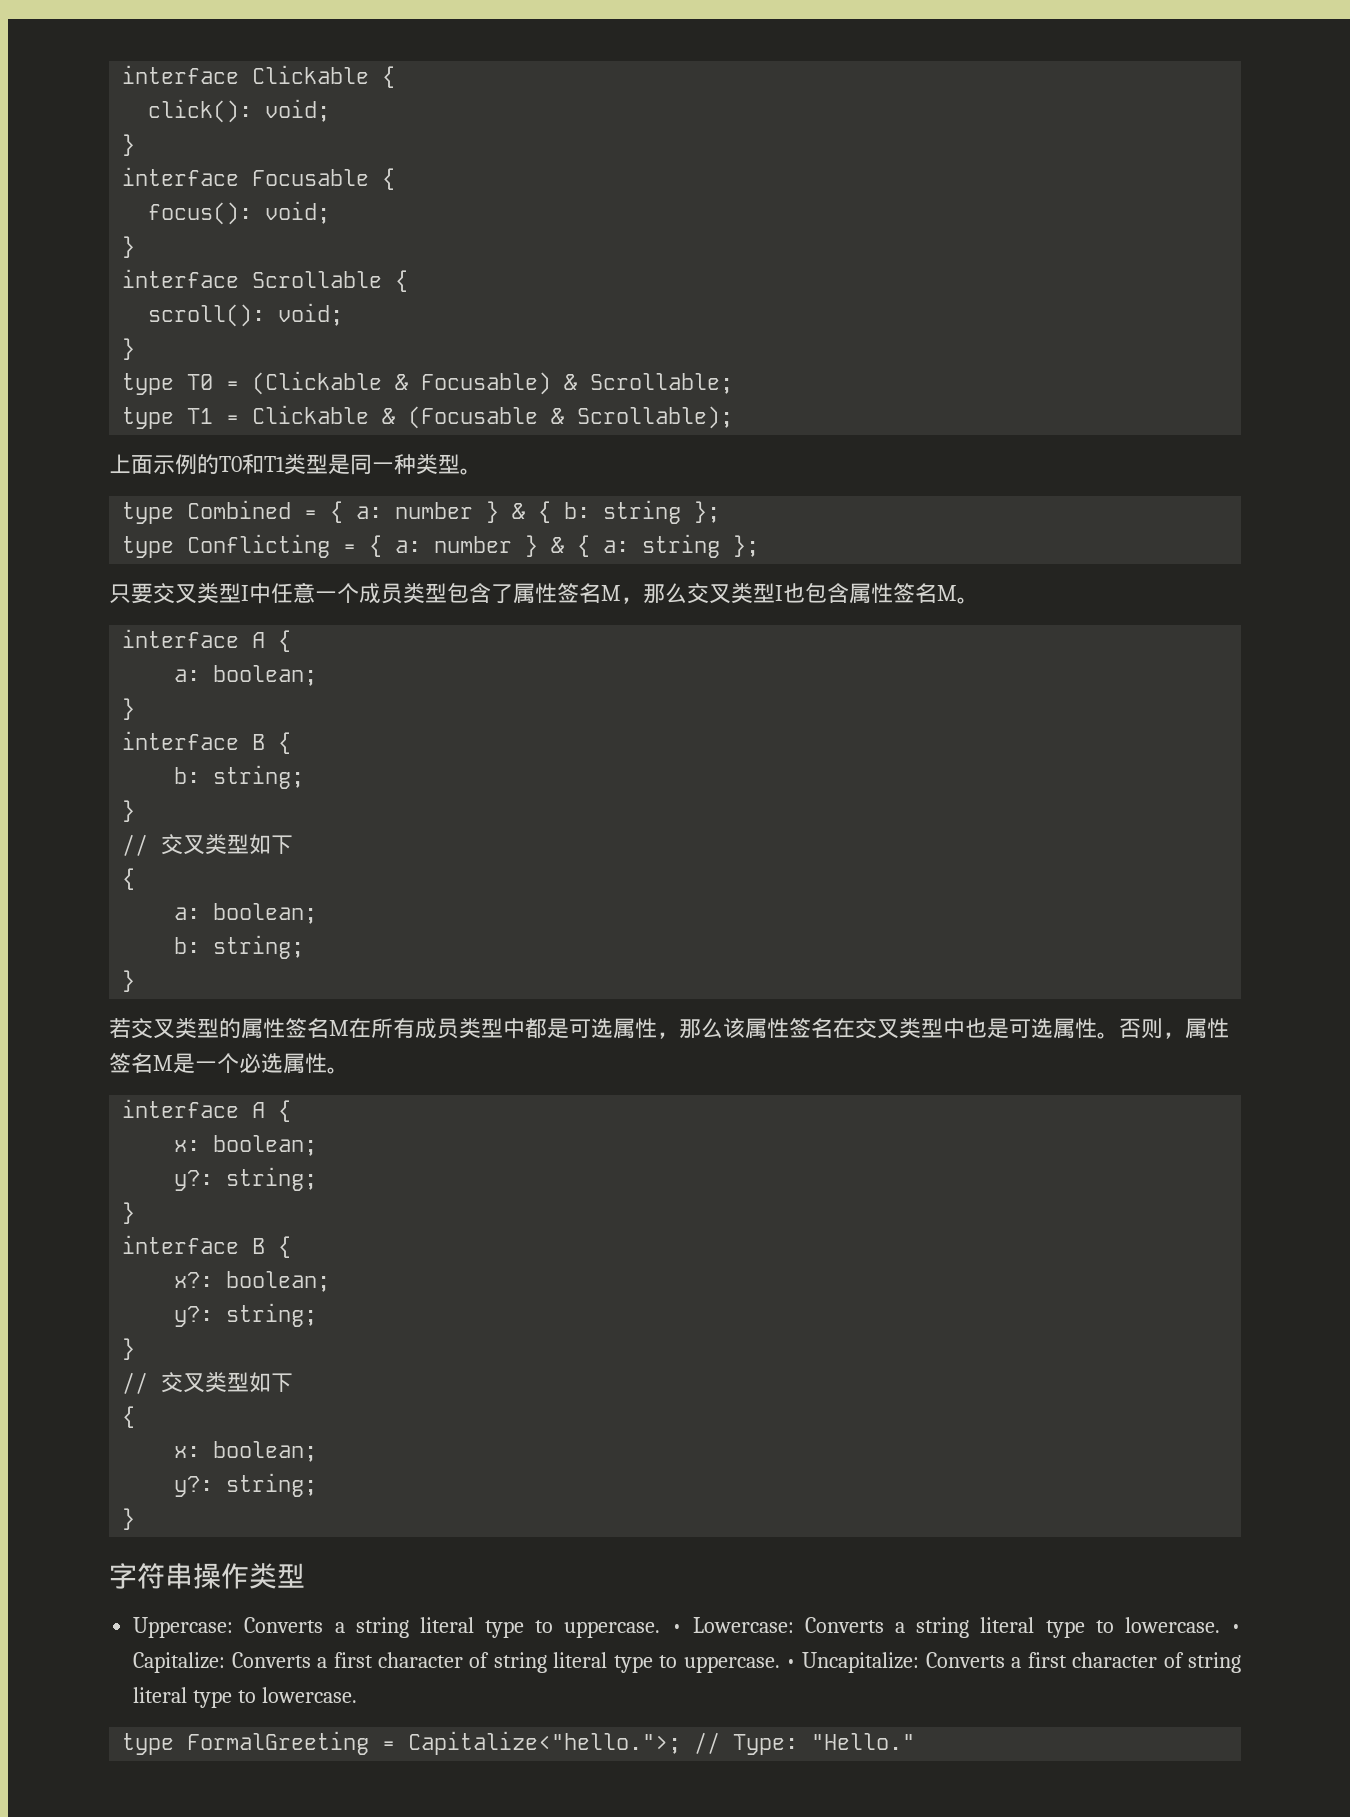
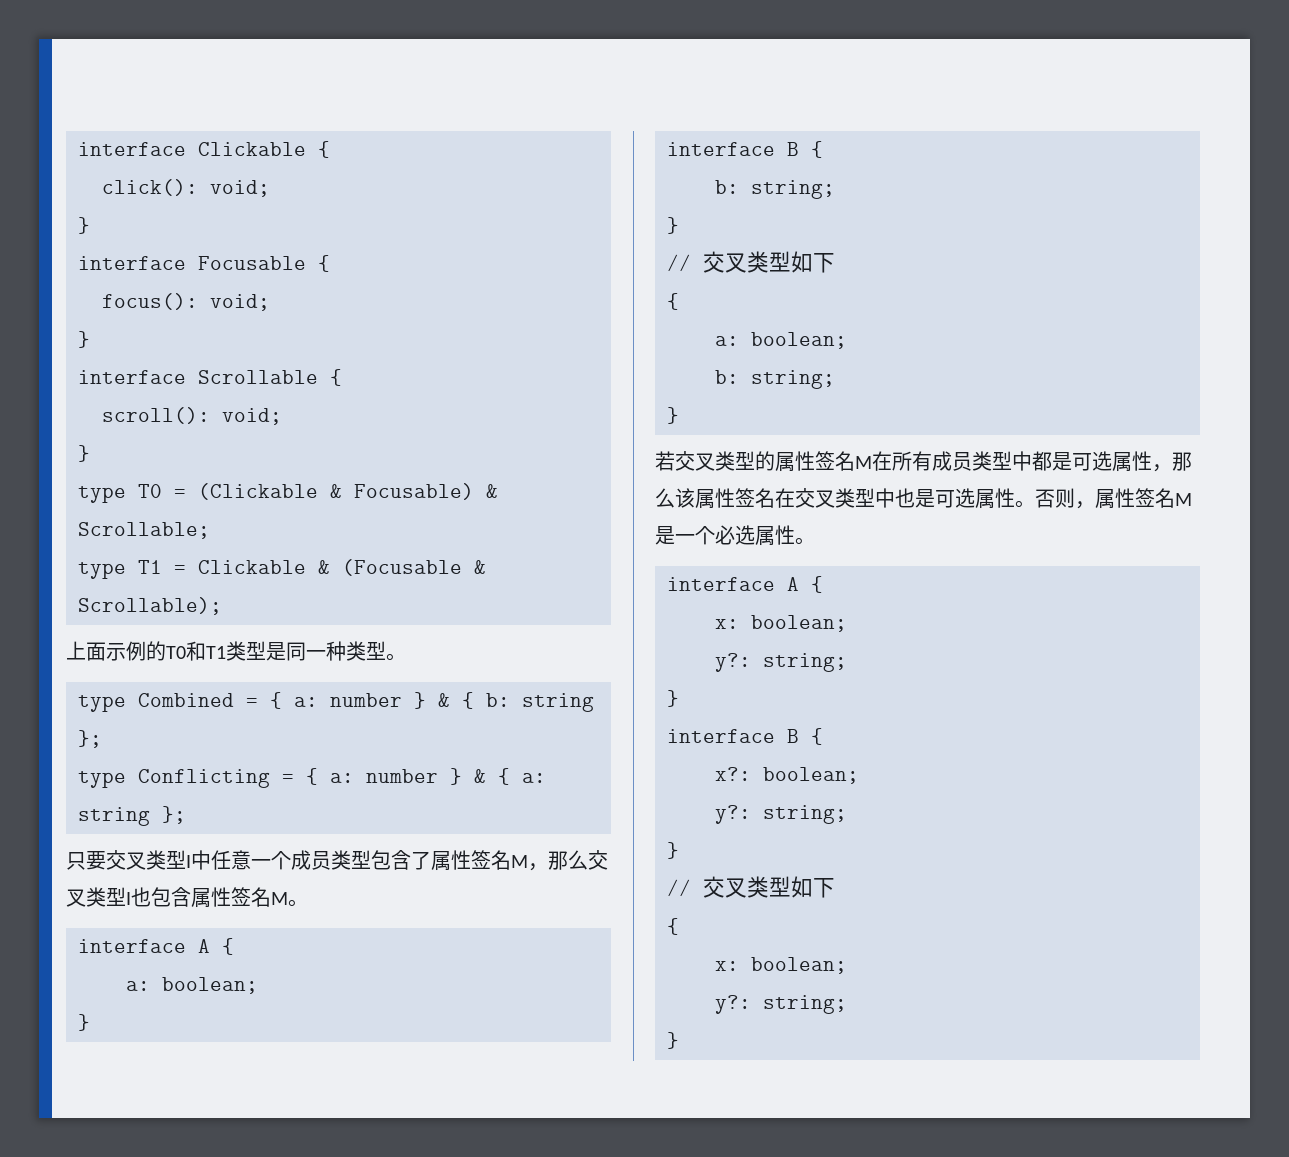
[109,1563,305,1589] [133,1617,1241,1638] [133,1652,1241,1673] [133,1687,358,1708] [122,1731,916,1755] // 字符串操作类型 // Uppercase: Converts a string literal type to uppercase. • Lowercase: Converts a string literal type to lowercase. • Capitalize: Converts a first character of string literal type to uppercase. • Uncapitalize: Converts a first character of string literal type to lowercase. // type FormalGreeting = Capitalize<"hello.">; // Type: "Hello." -> (679, 1040) none

